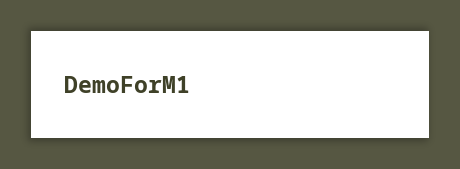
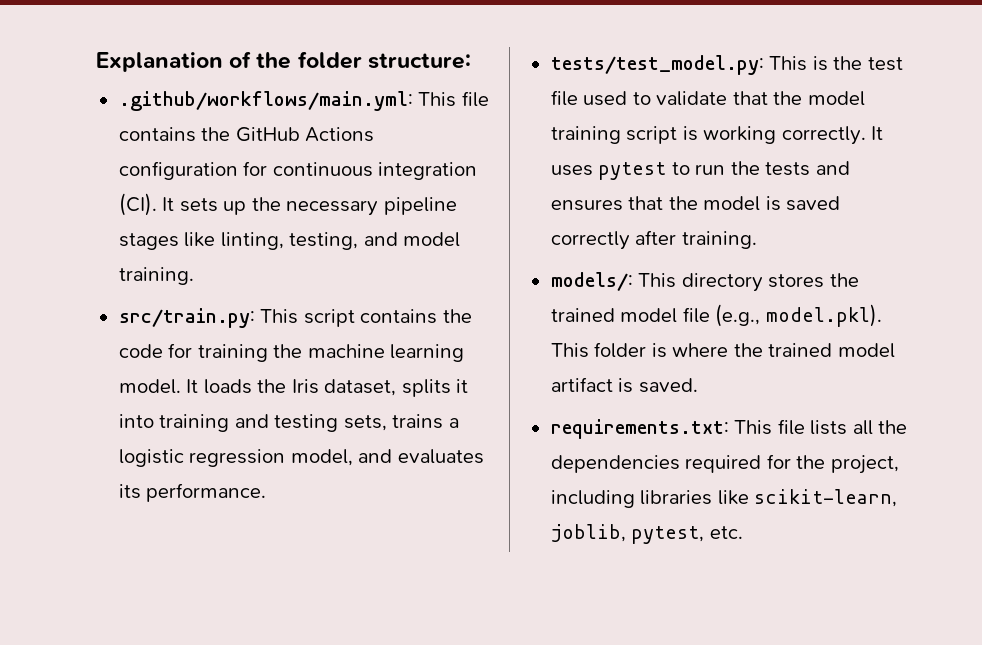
[64,76,190,93] DemoForM1 -> [96,51,471,72] [118,91,489,111] [118,127,375,142] [118,161,478,180] [118,193,457,216] [118,232,461,250] [118,267,194,285] [118,308,472,328] [118,343,465,362] [118,379,469,397] [118,414,459,432] [118,449,484,467] [118,483,267,502] [550,55,903,75] [550,90,865,106] [550,126,884,145] [550,161,850,180] [550,196,841,211] [550,230,757,250] [550,272,859,292] [550,304,882,327] [550,342,895,358] [550,377,698,393] [550,419,908,439] [550,454,899,474] [550,489,898,508] [550,524,743,544] Explanation of the folder structure: // .github/workflows/main.yml: This file contains the GitHub Actions configuration for continuous integration (CI). It sets up the necessary pipeline stages like linting, testing, and model training. // src/train.py: This script contains the code for training the machine learning model. It loads the Iris dataset, splits it into training and testing sets, trains a logistic regression model, and evaluates its performance. // tests/test_model.py: This is the test file used to validate that the model training script is working correctly. It uses pytest to run the tests and ensures that the model is saved correctly after training. // models/: This directory stores the trained model file (e.g., model.pkl). This folder is where the trained model artifact is saved. // requirements.txt: This file lists all the dependencies required for the project, including libraries like scikit-learn, joblib, pytest, etc.

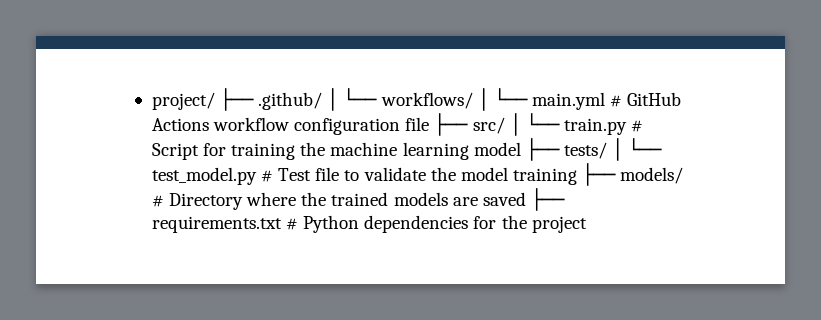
[96,51,471,72] [118,91,489,111] [118,127,375,142] [118,161,478,180] [118,193,457,216] [118,232,461,250] [118,267,194,285] [118,308,472,328] [118,344,163,358] Explanation of the folder structure: // .github/workflows/main.yml: This file contains the GitHub Actions configuration for continuous integration (CI). It sets up the necessary pipeline stages like linting, testing, and model training. // src/train.py: This script contains the code -> [151,88,682,111] [151,113,644,136] [151,143,199,160] project/ ├── .github/ │ └── workflows/ │ └── main.yml # GitHub Actions workflow configuration file ├── src/ │ └── train.py # Script
[118,379,469,397] [118,414,459,432] [118,449,484,467] [118,483,267,502] [550,55,903,75] [550,90,628,106] model. It loads the Iris dataset, splits it into training and testing sets, trains a logistic regression model, and evaluates its performance. // tests/test_model.py: This is the test file used -> [473,138,663,161] [151,167,340,185] model ├── tests/ │ └── test_model.py # Test file
[732,91,768,105] that -> (426, 174) none
[626,126,884,145] [550,161,850,180] [550,196,841,211] [550,230,757,250] [550,272,859,292] [550,304,882,327] [550,342,895,358] [550,377,698,393] [550,419,908,439] [550,454,899,474] [550,489,898,508] [550,524,743,544] script is working correctly. It uses pytest to run the tests and ensures that the model is saved correctly after training. // models/: This directory stores the trained model file (e.g., model.pkl). This folder is where the trained model artifact is saved. // requirements.txt: This file lists all the dependencies required for the project, including libraries like scikit-learn, joblib, pytest, etc. -> [582,163,684,186] [151,188,565,211] [151,215,587,233] ├── models/ # Directory where the trained models are saved ├── requirements.txt # Python dependencies for the project

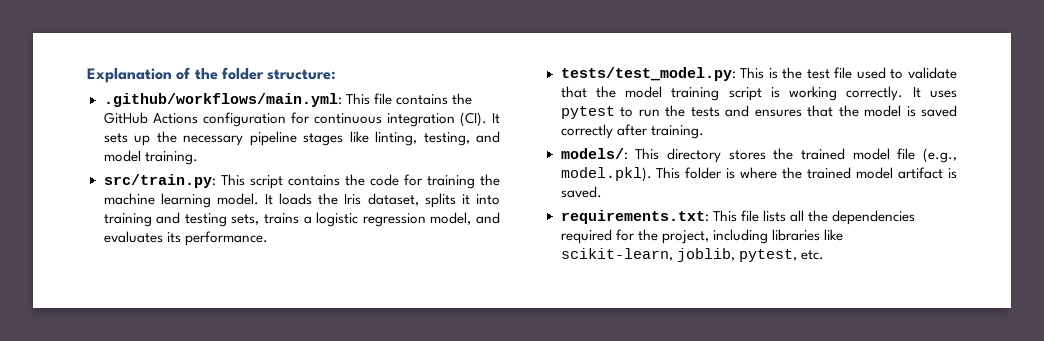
[151,88,682,111] [151,113,644,136] [151,143,199,160] project/ ├── .github/ │ └── workflows/ │ └── main.yml # GitHub Actions workflow configuration file ├── src/ │ └── train.py # Script -> [87,67,337,83] [103,93,472,107] [103,112,500,127] [103,131,500,146] [103,150,198,165] [103,174,399,189] Explanation of the folder structure: // .github/workflows/main.yml: This file contains the GitHub Actions configuration for continuous integration (CI). It sets up the necessary pipeline stages like linting, testing, and model training. // src/train.py: This script contains the code
[473,138,663,161] [151,167,340,185] model ├── tests/ │ └── test_model.py # Test file -> [216,193,500,208] [103,212,500,227] [103,231,268,246] [560,67,886,81] model. It loads the Iris dataset, splits it into training and testing sets, trains a logistic regression model, and evaluates its performance. // tests/test_model.py: This is the test file used
(426, 174) none -> [560,86,587,98] that
[582,163,684,186] [151,188,565,211] [151,215,587,233] ├── models/ # Directory where the trained models are saved ├── requirements.txt # Python dependencies for the project -> [728,86,957,101] [560,105,957,119] [560,124,704,139] [560,148,957,163] [560,167,958,182] [560,186,602,198] [560,210,915,225] [560,229,843,244] [560,248,824,262] script is working correctly. It uses pytest to run the tests and ensures that the model is saved correctly after training. // models/: This directory stores the trained model file (e.g., model.pkl). This folder is where the trained model artifact is saved. // requirements.txt: This file lists all the dependencies required for the project, including libraries like scikit-learn, joblib, pytest, etc.

